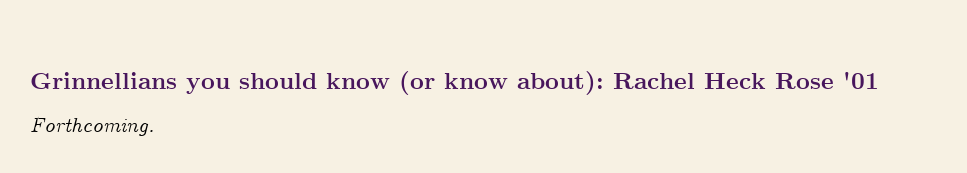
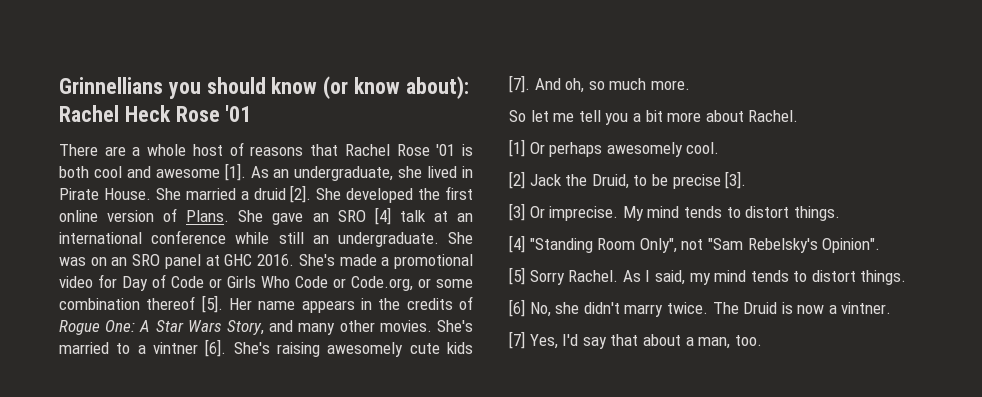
[30,116,154,136] Forthcoming. -> [59,142,473,156] [59,163,473,181] [59,185,473,203] [59,207,473,225] [59,230,473,247] [59,254,473,269] [59,274,473,291] [59,295,473,313] [59,320,473,335] [59,339,473,357] [509,75,690,93] [509,110,799,125] [509,139,720,157] [509,171,747,189] [509,203,840,221] [509,235,881,253] [509,267,907,285] [509,299,892,317] [509,331,762,349] There are a whole host of reasons that Rachel Rose '01 is both cool and awesome [1]. As an undergraduate, she lived in Pirate House. She married a druid [2]. She developed the first online version of Plans. She gave an SRO [4] talk at an international conference while still an undergraduate. She was on an SRO panel at GHC 2016. She's made a promotional video for Day of Code or Girls Who Code or Code.org, or some combination thereof [5]. Her name appears in the credits of Rogue One: A Star Wars Story, and many other movies. She's married to a vintner [6]. She's raising awesomely cute kids [7]. And oh, so much more. // So let me tell you a bit more about Rachel. // [1] Or perhaps awesomely cool. // [2] Jack the Druid, to be precise [3]. // [3] Or imprecise. My mind tends to distort things. // [4] "Standing Room Only", not "Sam Rebelsky's Opinion". // [5] Sorry Rachel. As I said, my mind tends to distort things. // [6] No, she didn't marry twice. The Druid is now a vintner. // [7] Yes, I'd say that about a man, too.

